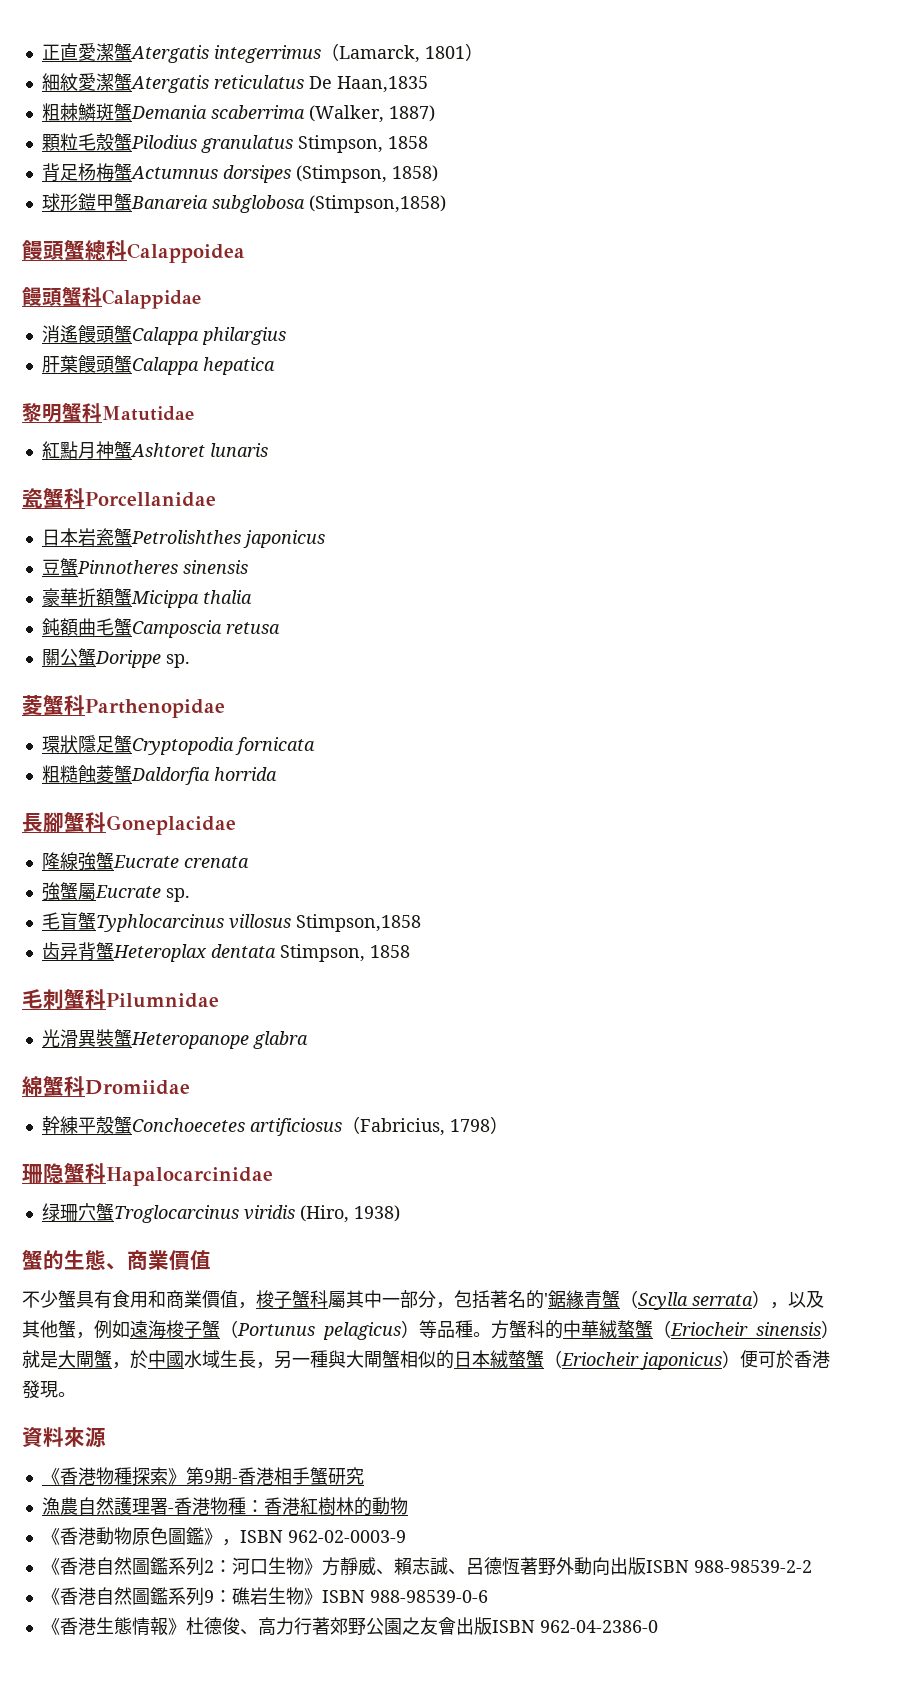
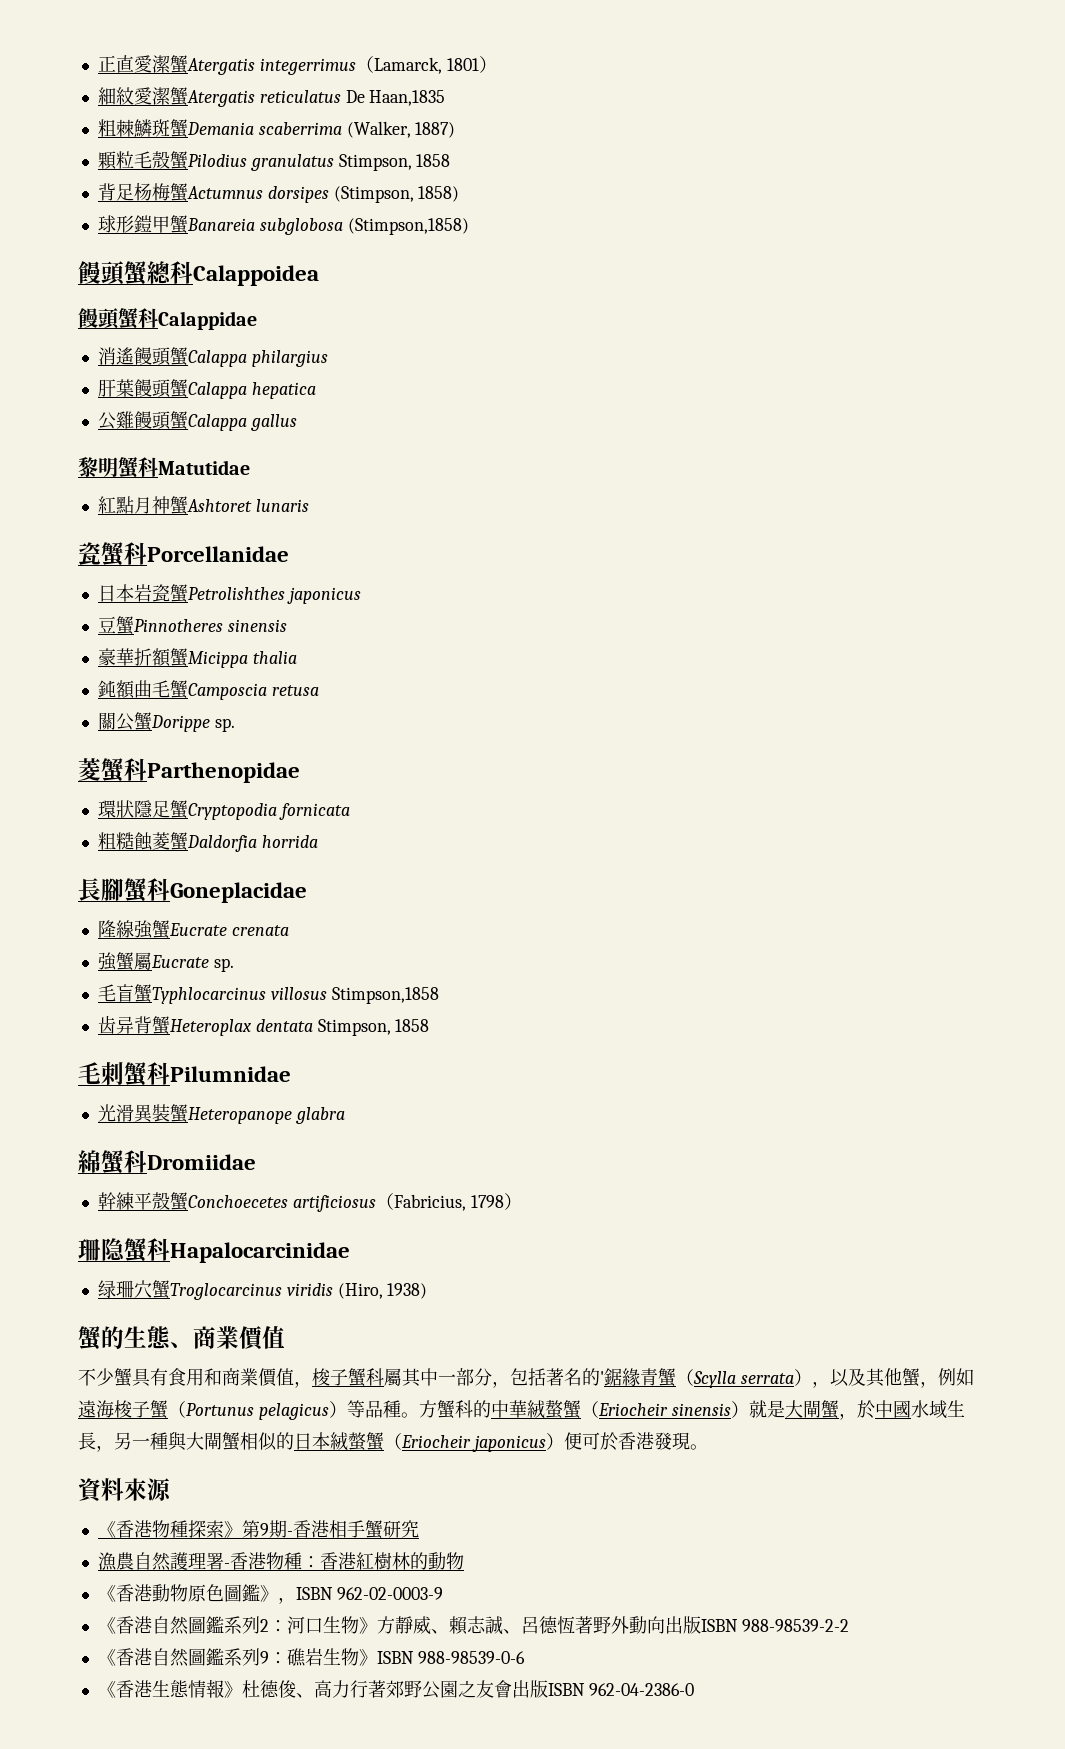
(275, 366) none -> [97,411,297,431] // 公雞饅頭蟹Calappa gallus

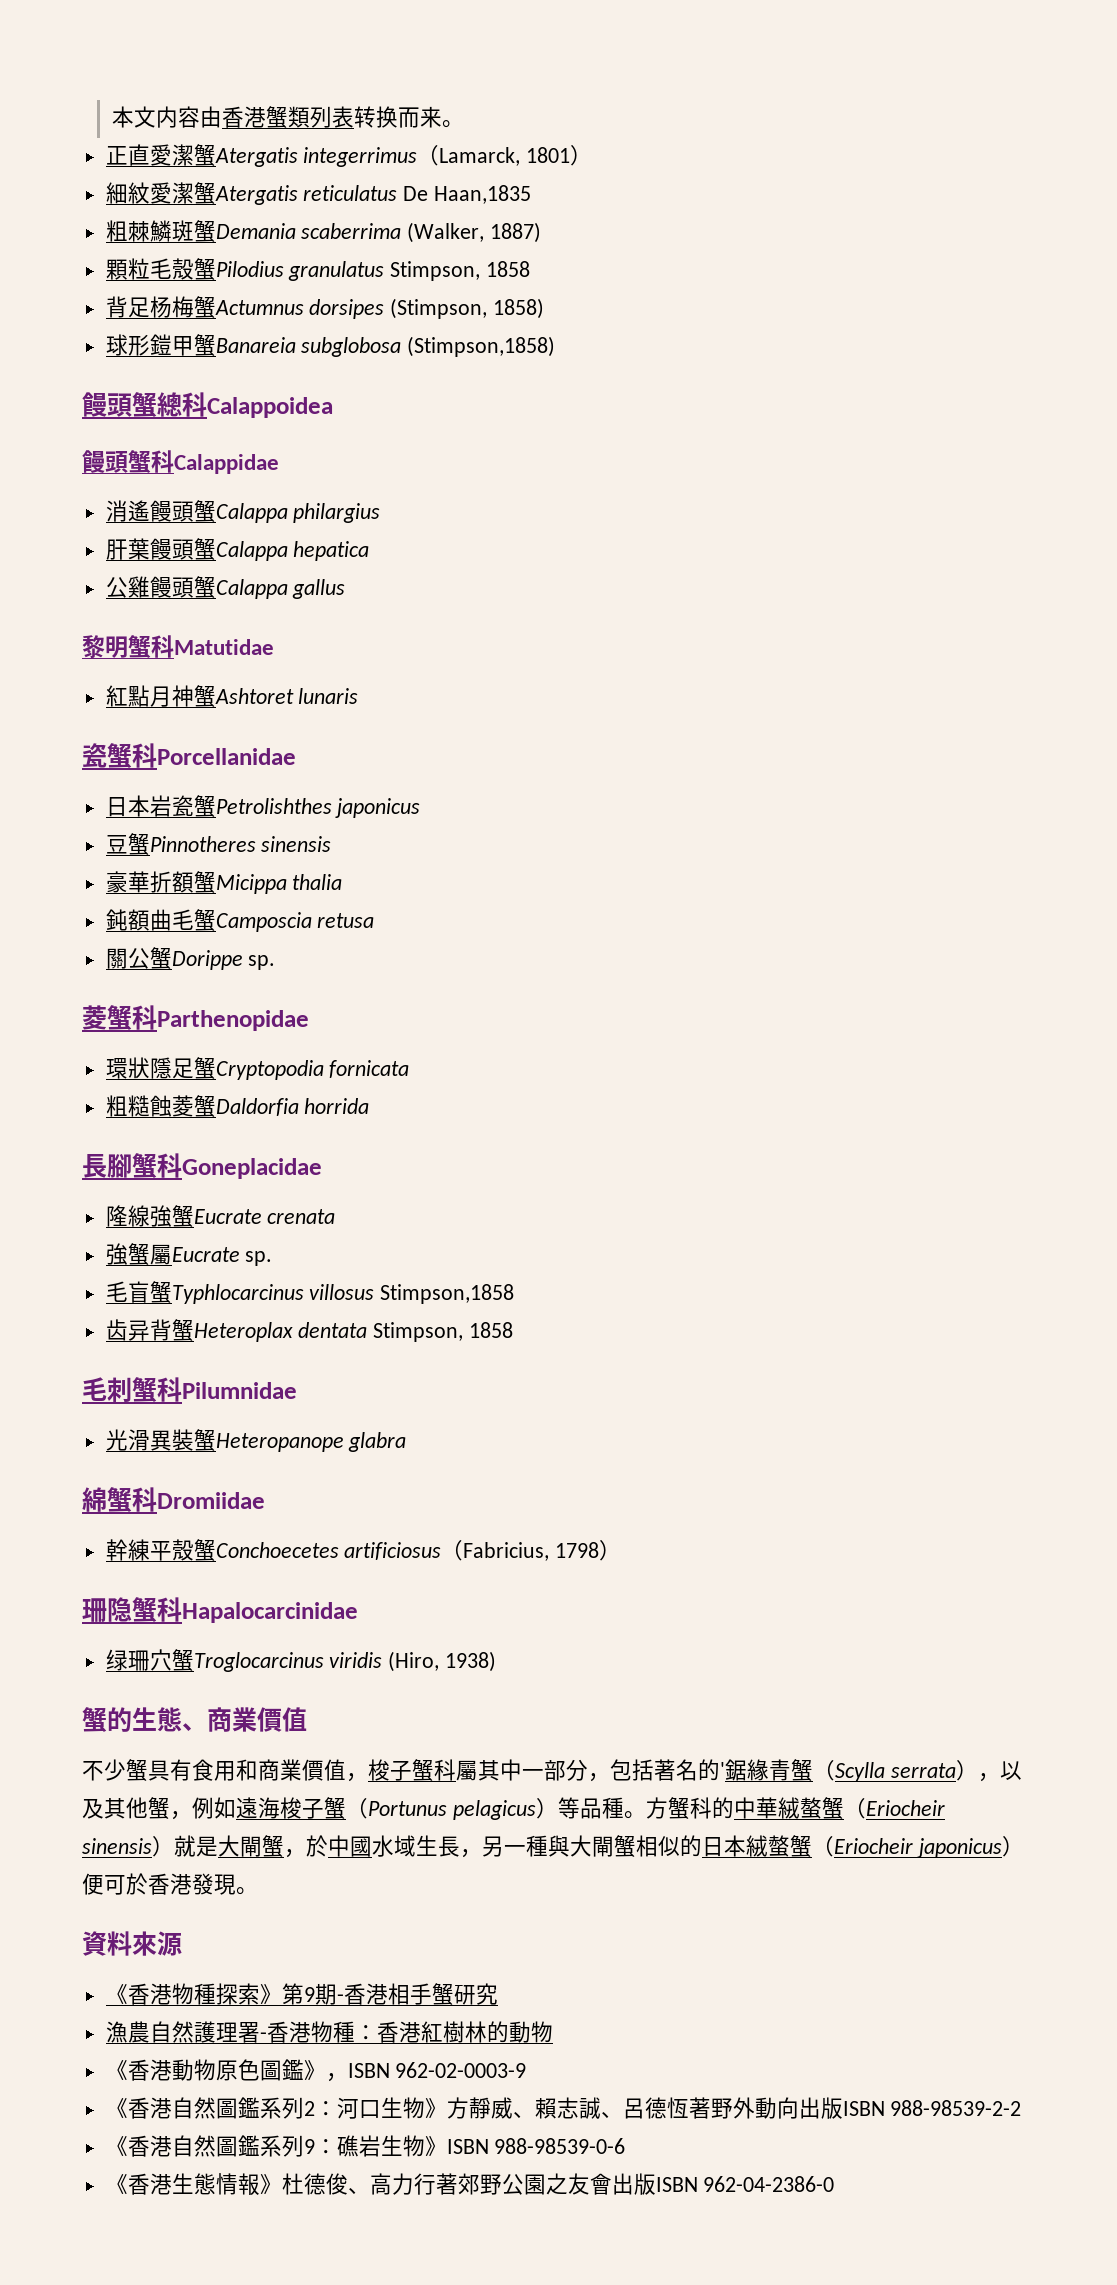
(97, 63) none -> [111,106,464,128] 本文内容由香港蟹類列表转换而来。 //

